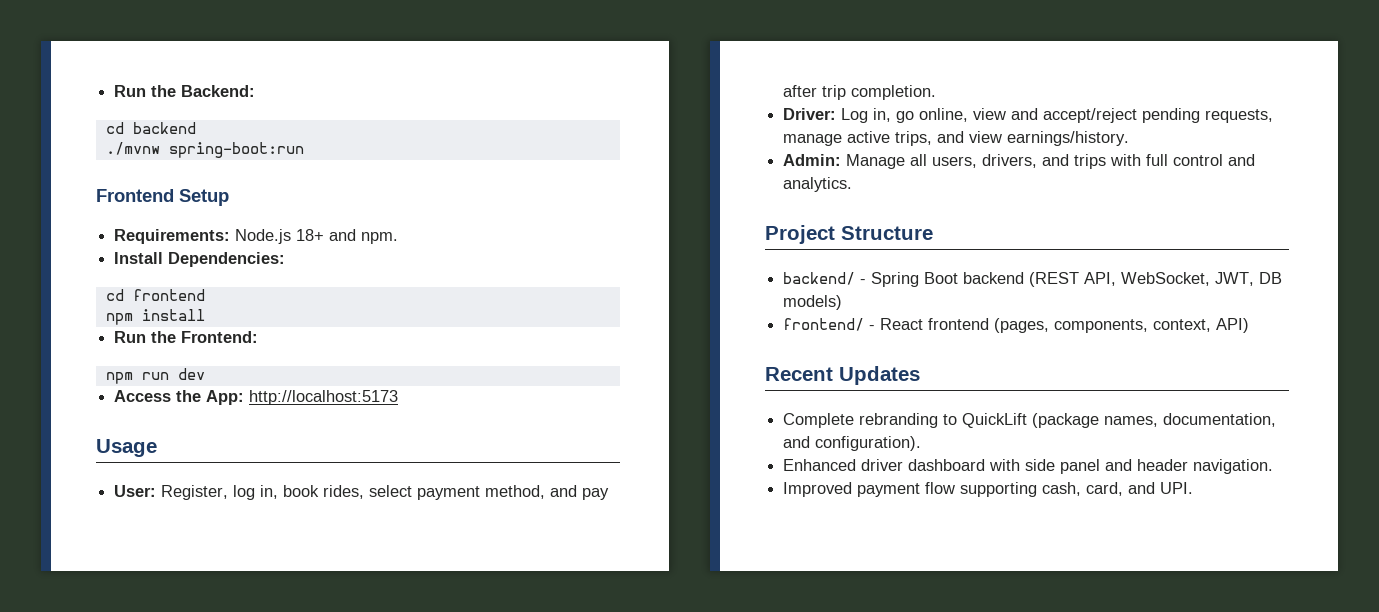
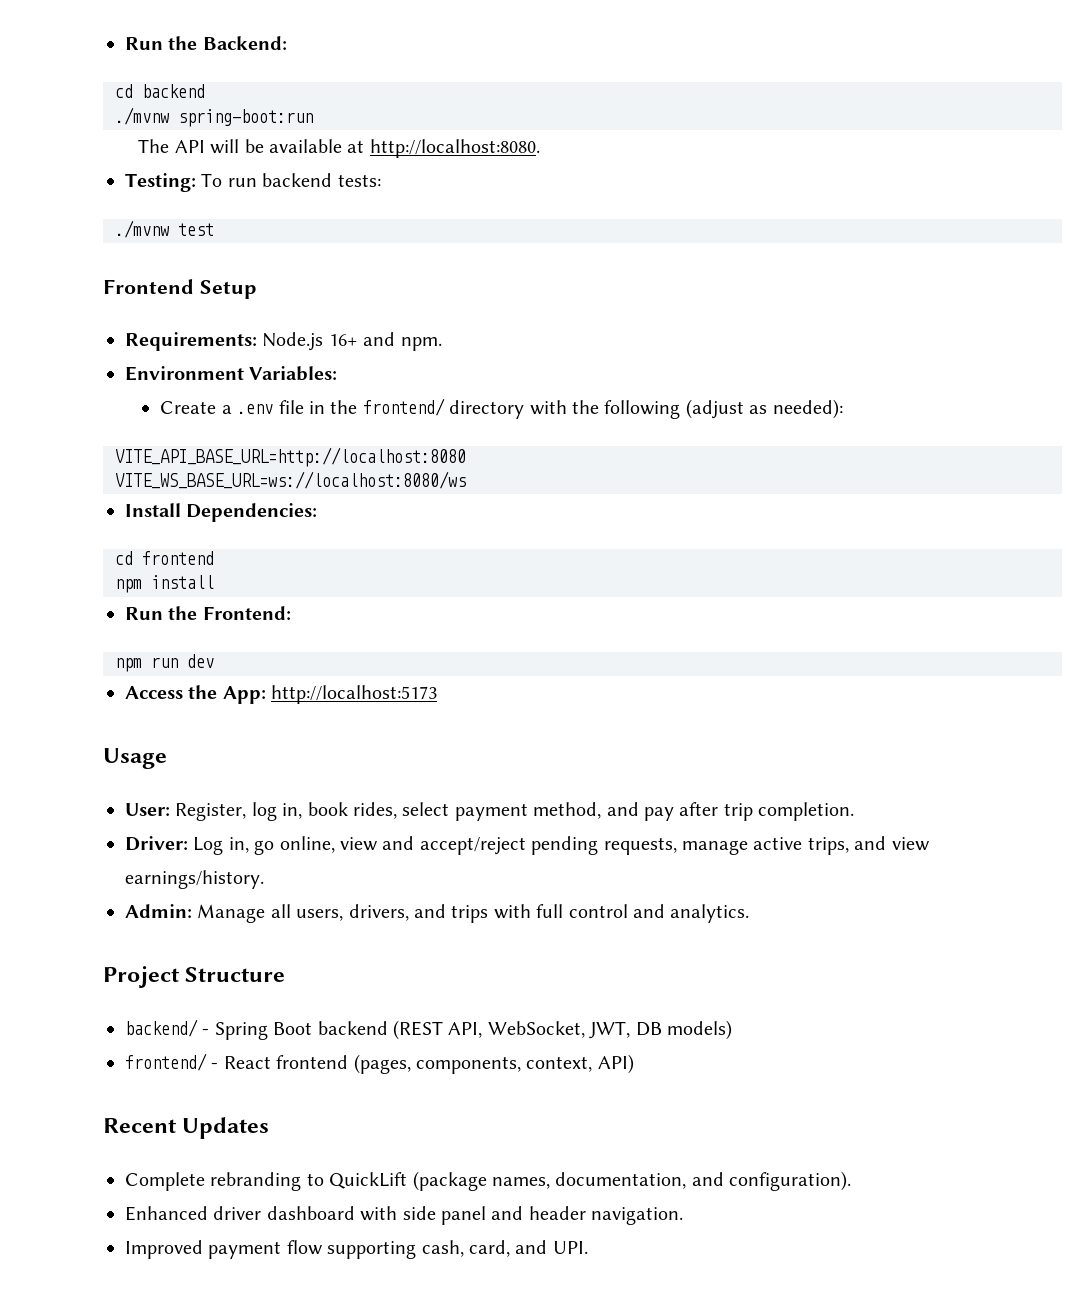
(304, 150) none -> [138,139,540,158] [125,173,381,192] [115,220,214,238] // The API will be available at http://localhost:8080. // Testing: To run backend tests: // ./mvnw test
[296,229,325,241] 18+ -> [328,334,358,346] 16+
(399, 238) none -> [125,366,338,381] [160,398,843,419] [115,447,466,467] [115,471,466,489] // Environment Variables: // Create a .env file in the frontend/ directory with the following (adjust as needed): // VITE_API_BASE_URL=http://localhost:8080 // VITE_WS_BASE_URL=ws://localhost:8080/ws

